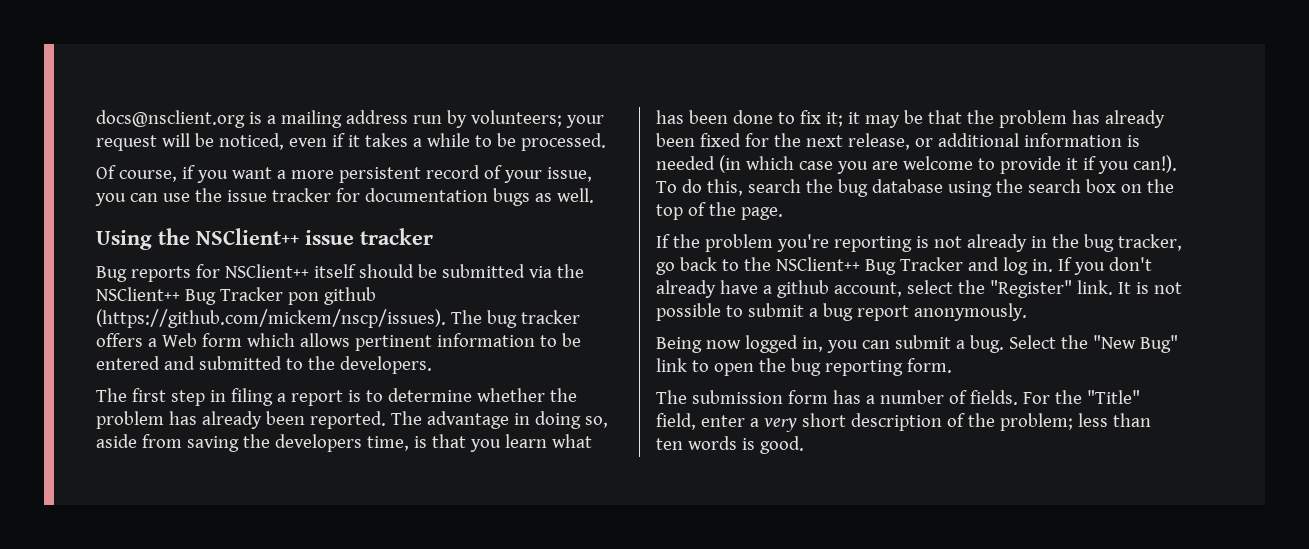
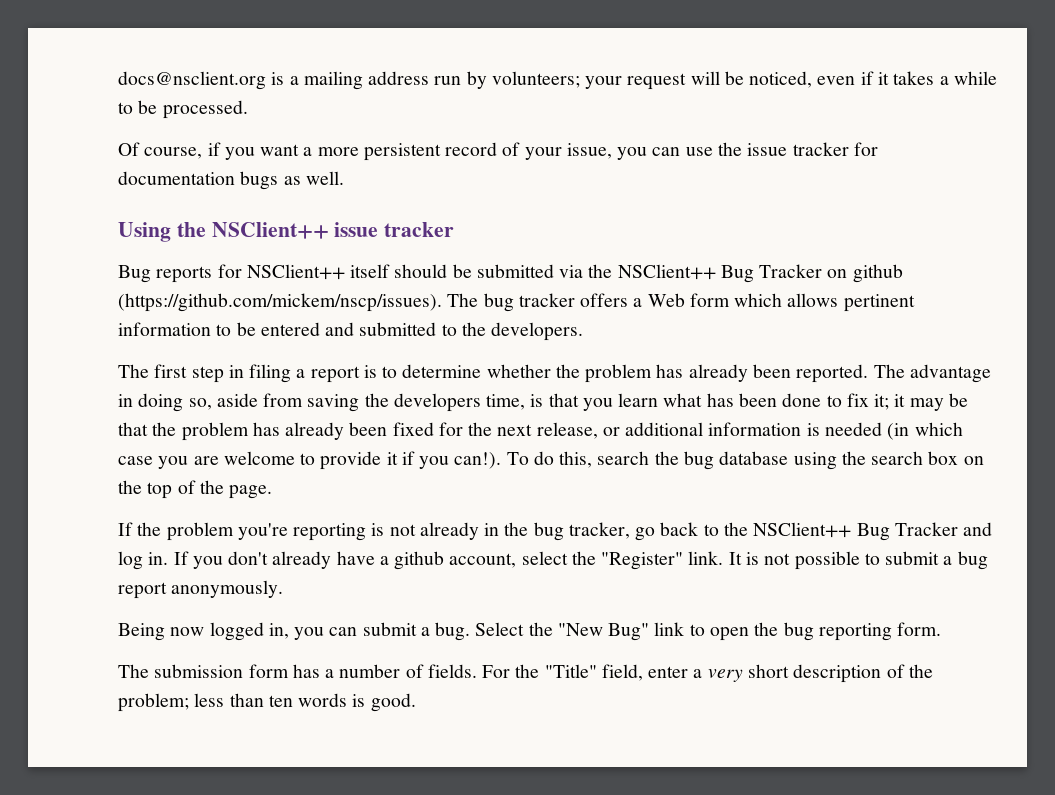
[287,292,319,305] pon -> [827,269,848,278] on

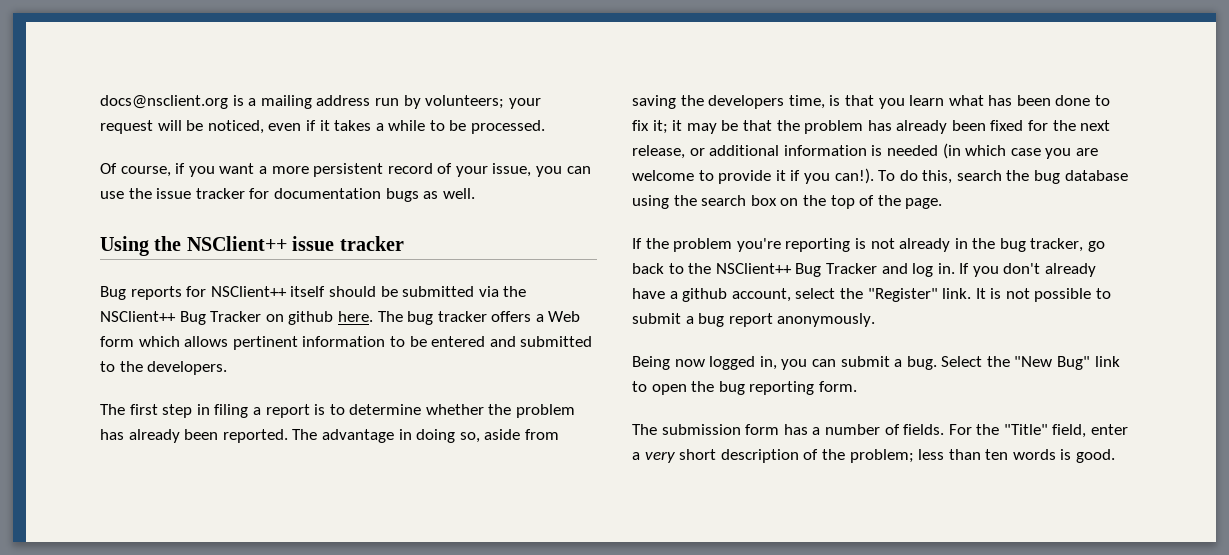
[118,293,442,312] (https://github.com/mickem/nscp/issues). -> [337,311,373,322] here.

